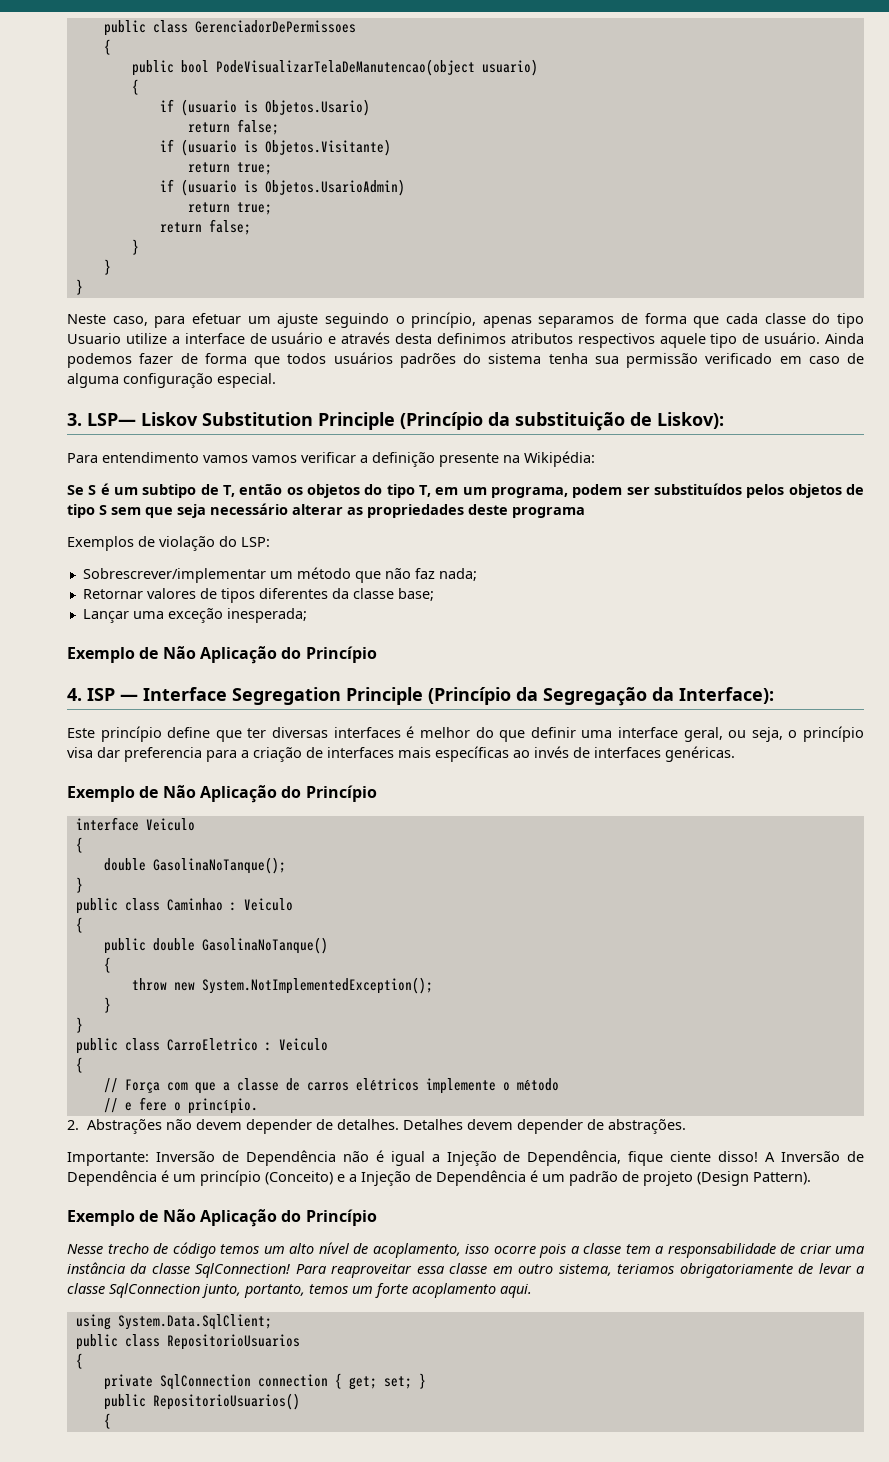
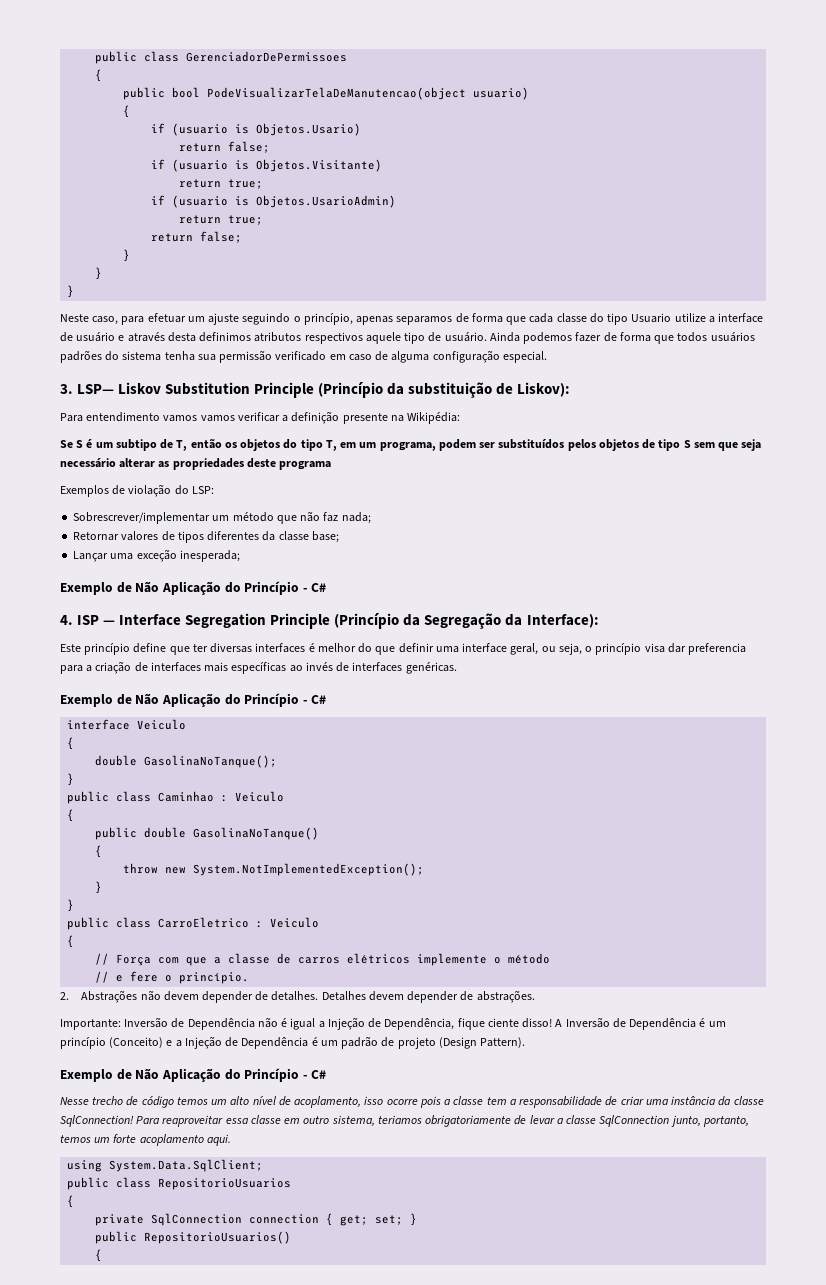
(377, 654) none -> [302,583,326,592] - C#
(377, 793) none -> [302,695,326,704] - C#
(377, 1217) none -> [302,1070,326,1079] - C#

